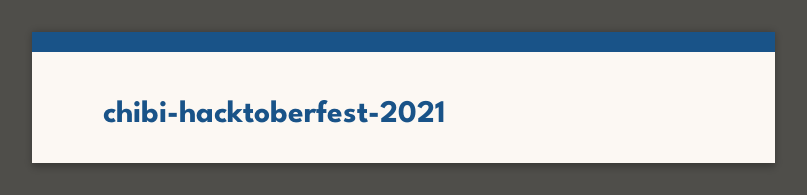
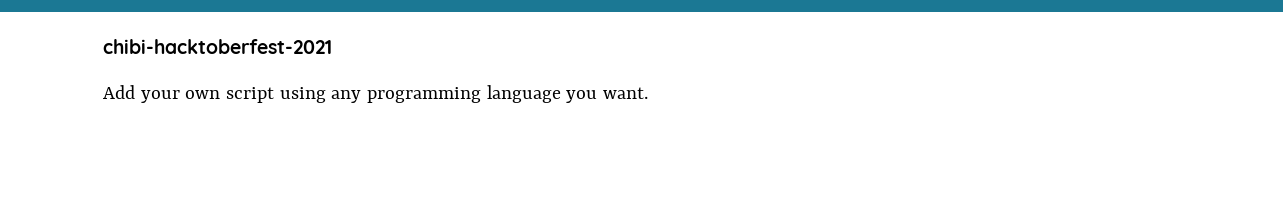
(445, 111) none -> [103,85,649,103] // Add your own script using any programming language you want.

